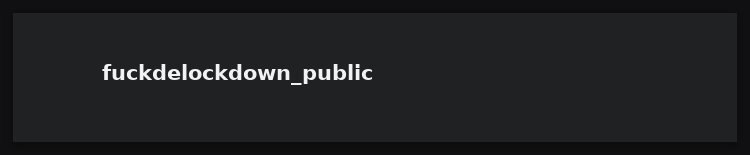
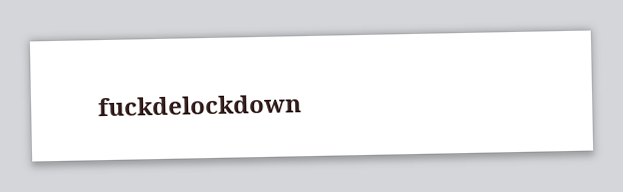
[102,64,373,85] fuckdelockdown_public -> [98,94,302,117] fuckdelockdown

